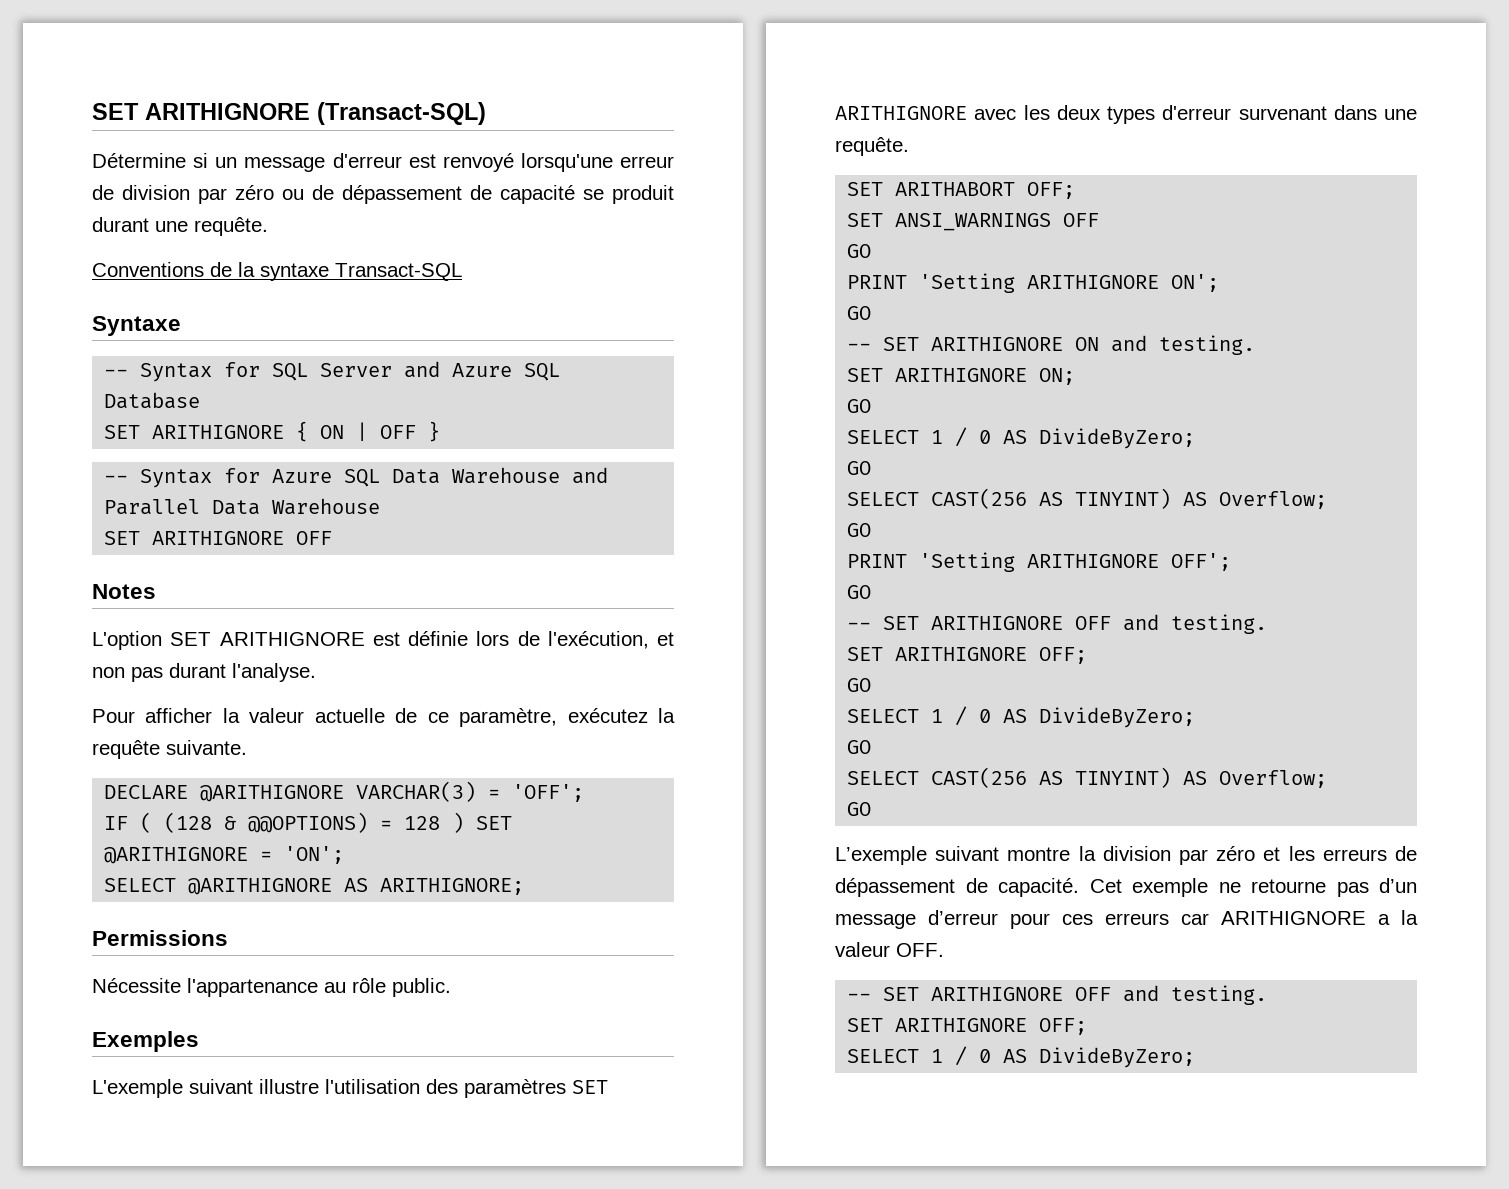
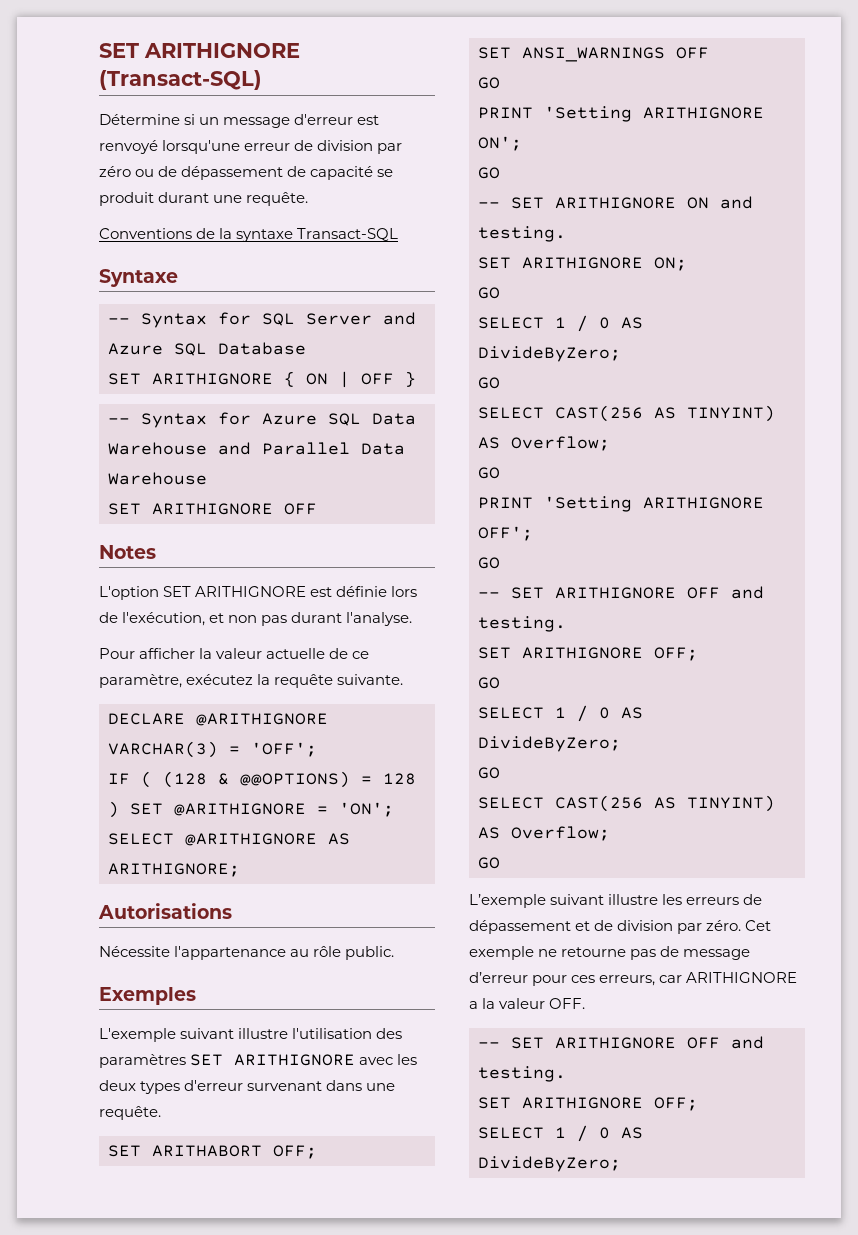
[92,930,228,946] Permissions -> [98,903,232,919] Autorisations
[1007,846,1417,865] [835,878,1079,897] montre la division par zéro et les erreurs de dépassement de capacité. -> [608,894,763,905] [469,920,742,934] illustre les erreurs de dépassement et de division par zéro.
[1379,878,1417,893] d’un -> [660,946,680,957] de
[1105,913,1169,925] erreurs -> [599,975,656,986] erreurs,

